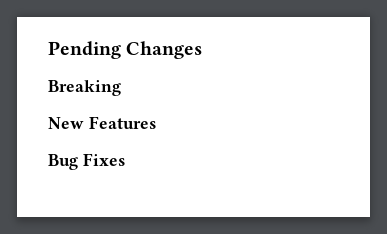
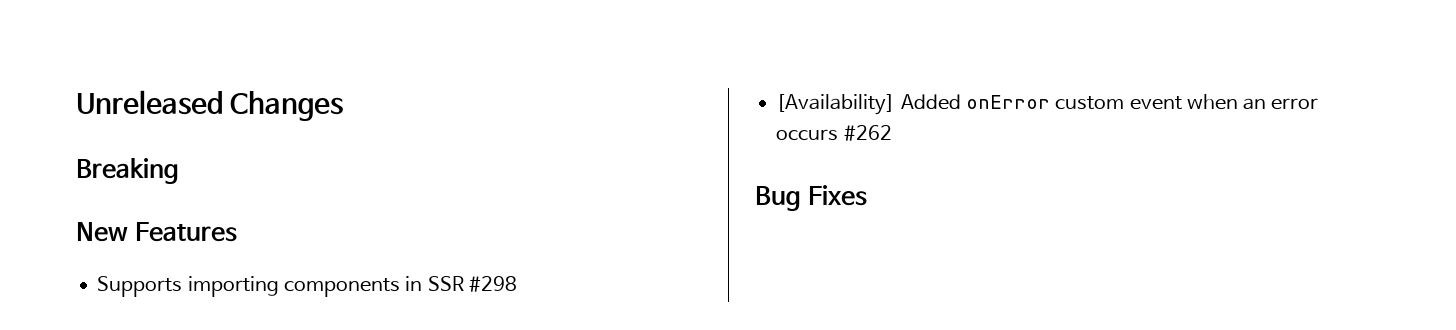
[48,41,121,59] Pending -> [76,90,223,115] Unreleased
(156, 122) none -> [97,276,517,297] [776,94,1319,115] [776,125,892,141] // Supports importing components in SSR #298 // [Availability] Added onError custom event when an error occurs #262

